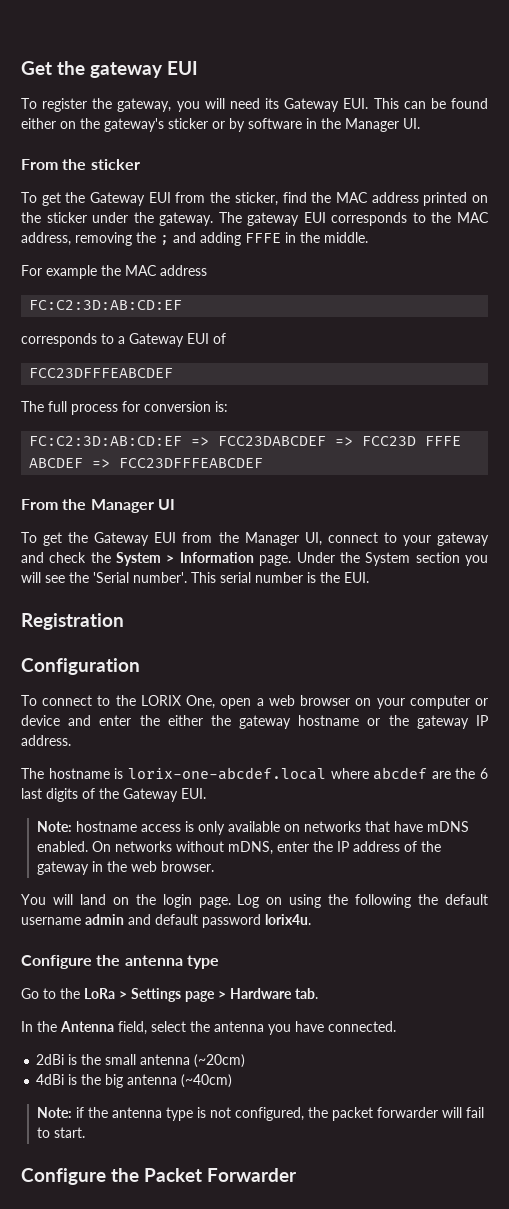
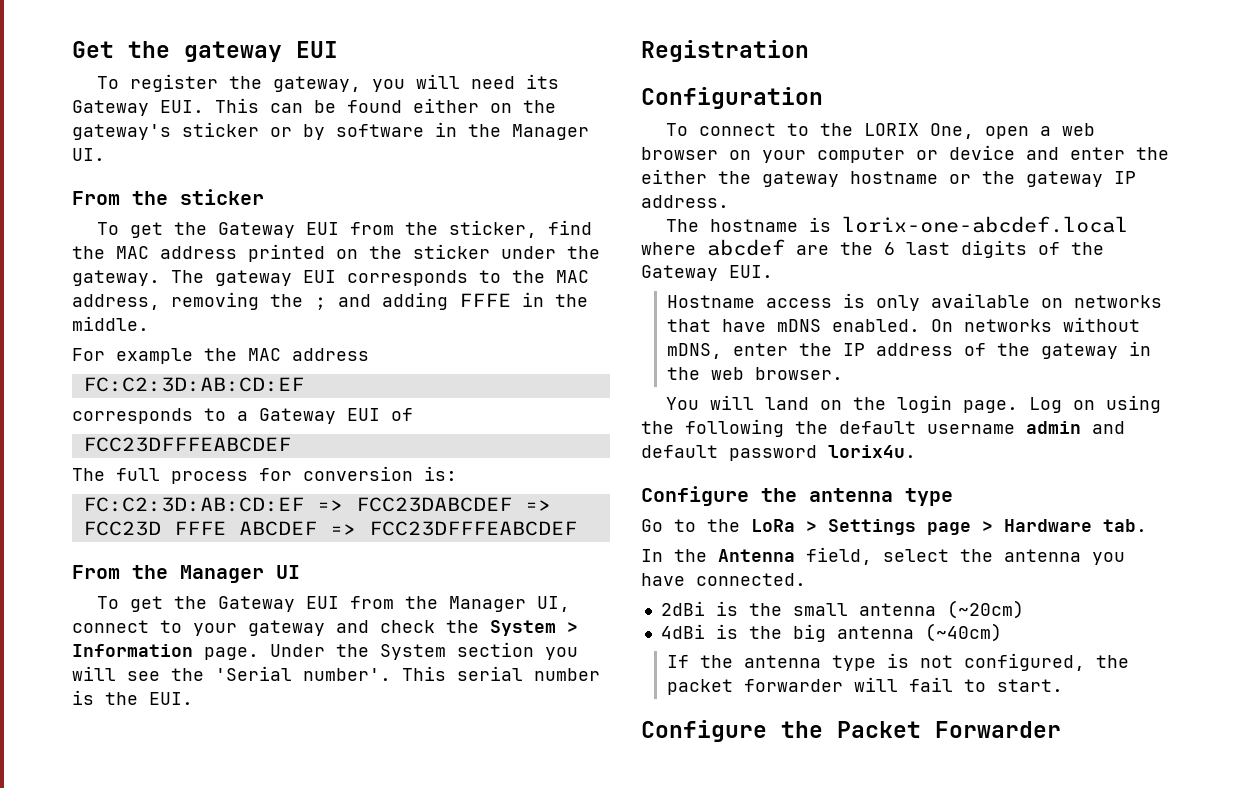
[37,821,138,832] Note: hostname -> [666,295,755,308] Hostname
[37,1107,85,1118] Note: if -> [666,655,689,668] If

